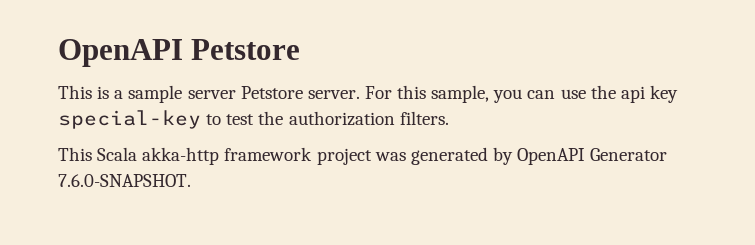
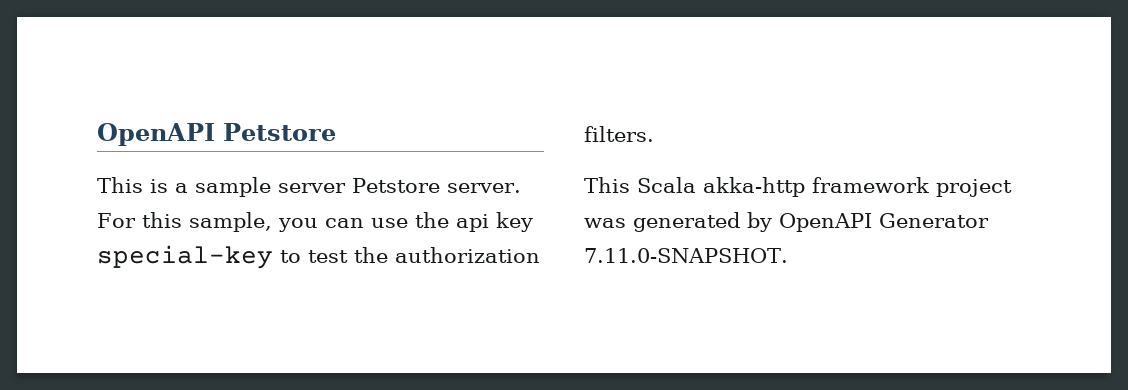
[58,174,191,187] 7.6.0-SNAPSHOT. -> [584,248,788,263] 7.11.0-SNAPSHOT.

